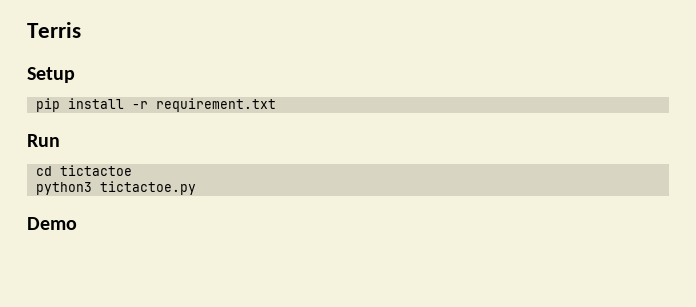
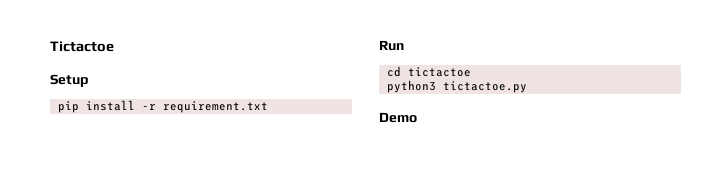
[27,22,81,38] Terris -> [50,41,114,52] Tictactoe

